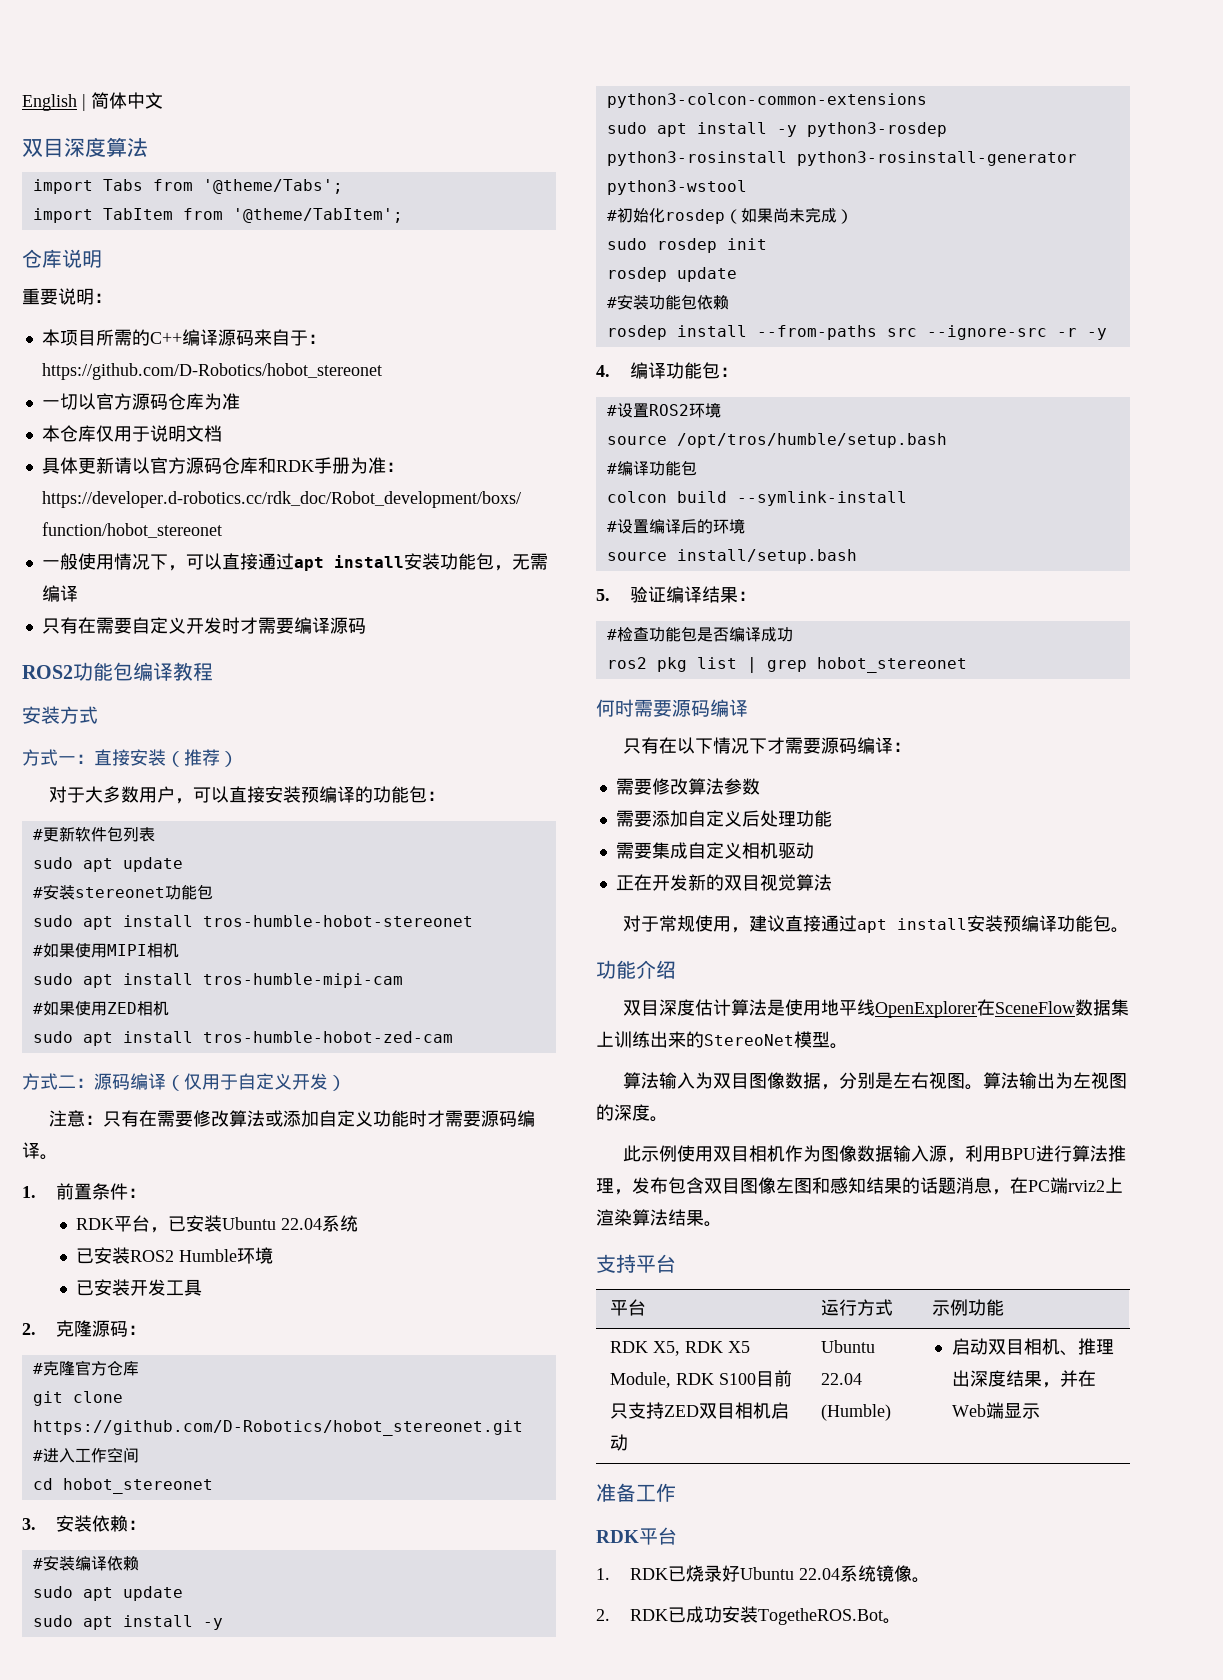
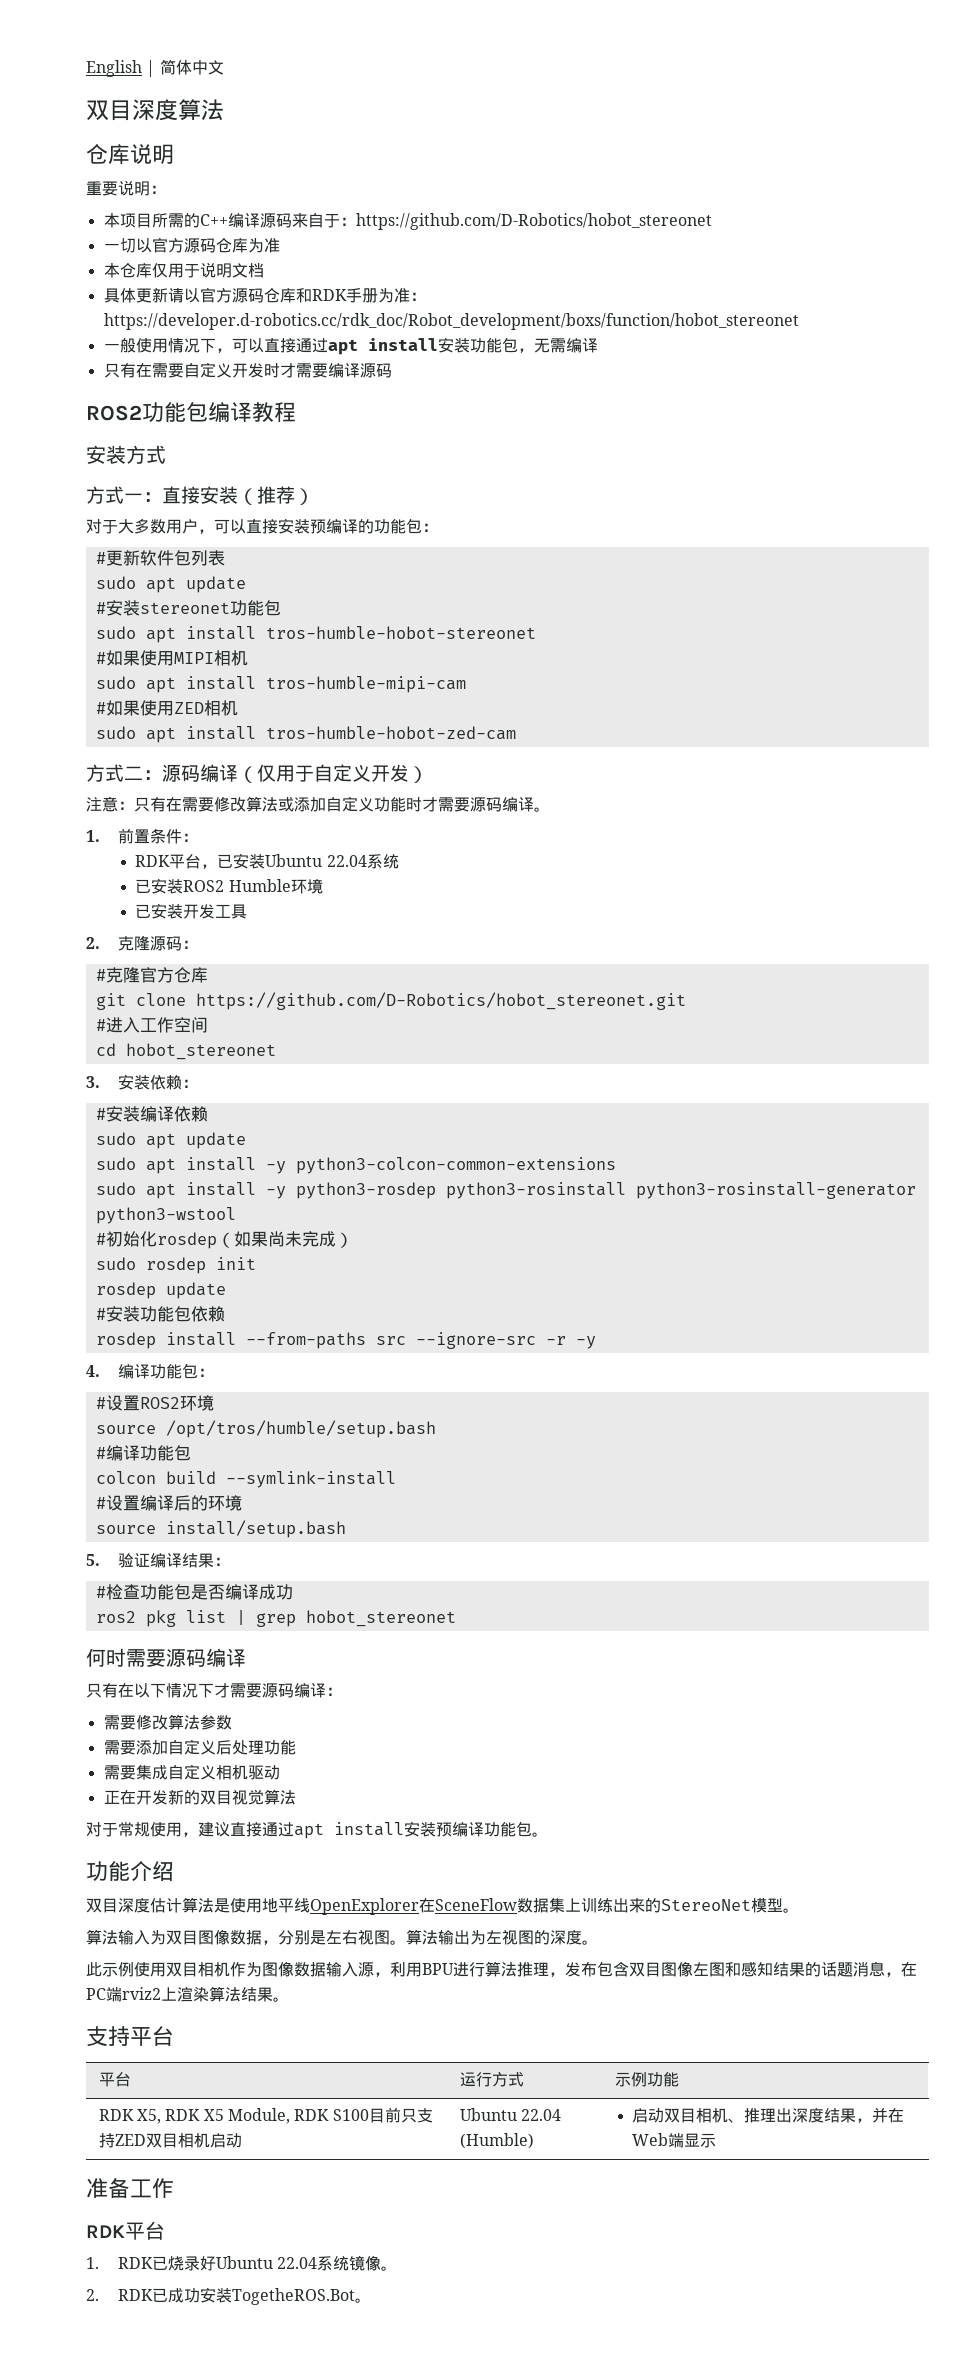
[32,179,343,194] [32,208,403,223] // import Tabs from '@theme/Tabs'; // import TabItem from '@theme/TabItem'; -> (224, 110) none

